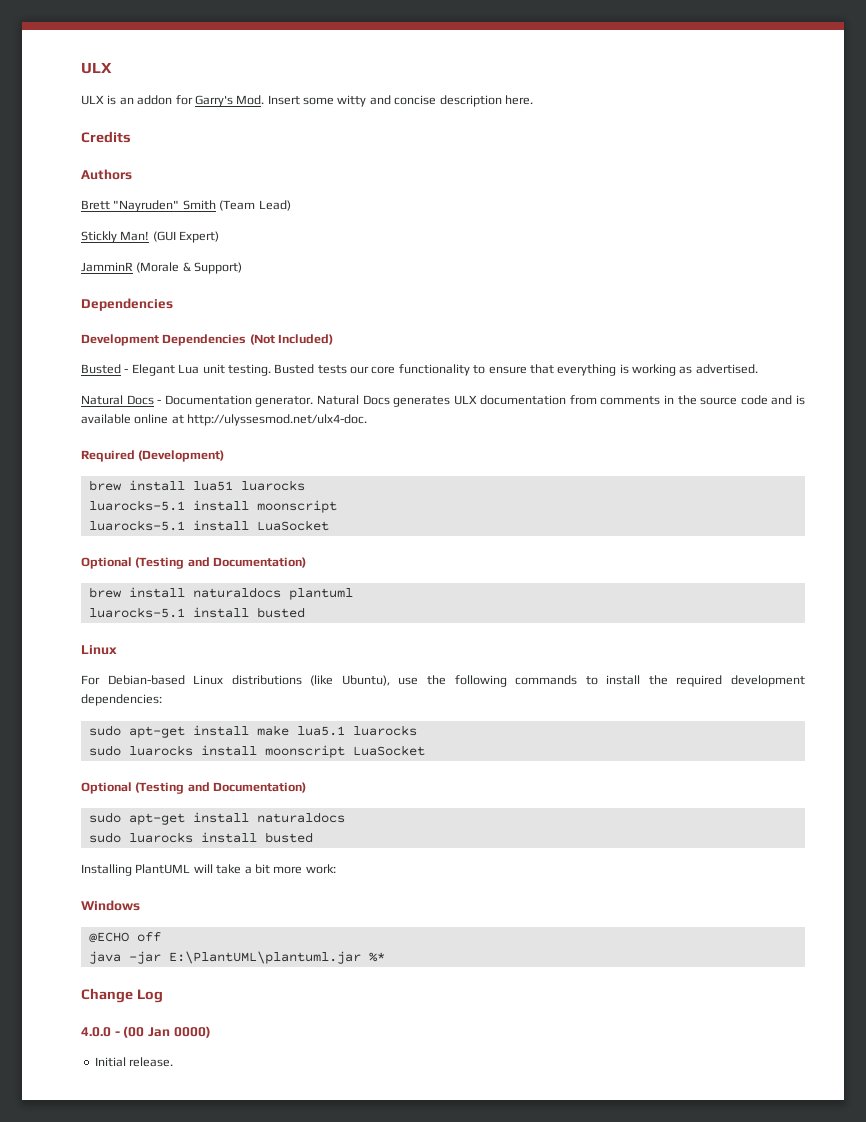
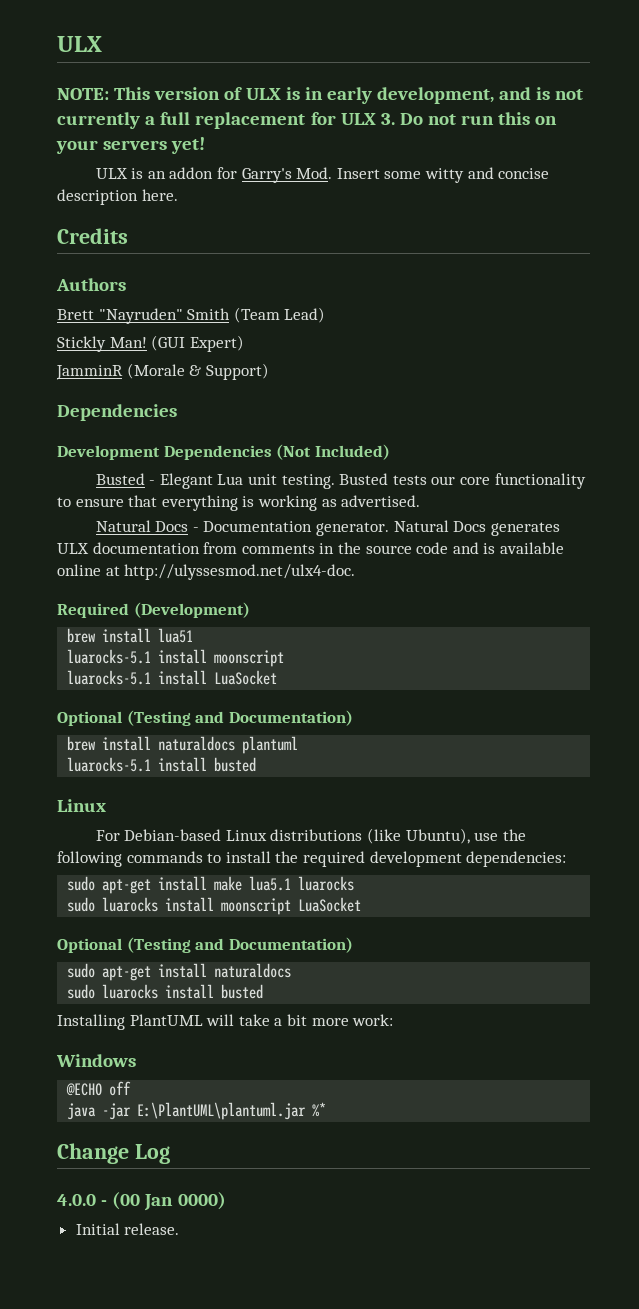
[81,62,112,74] ULX -> [57,36,102,52] [57,87,584,104] [57,112,558,129] [56,137,206,154] ULX // NOTE: This version of ULX is in early development, and is not currently a full replacement for ULX 3. Do not run this on your servers yet!
[240,480,305,491] luarocks -> (194, 635) none

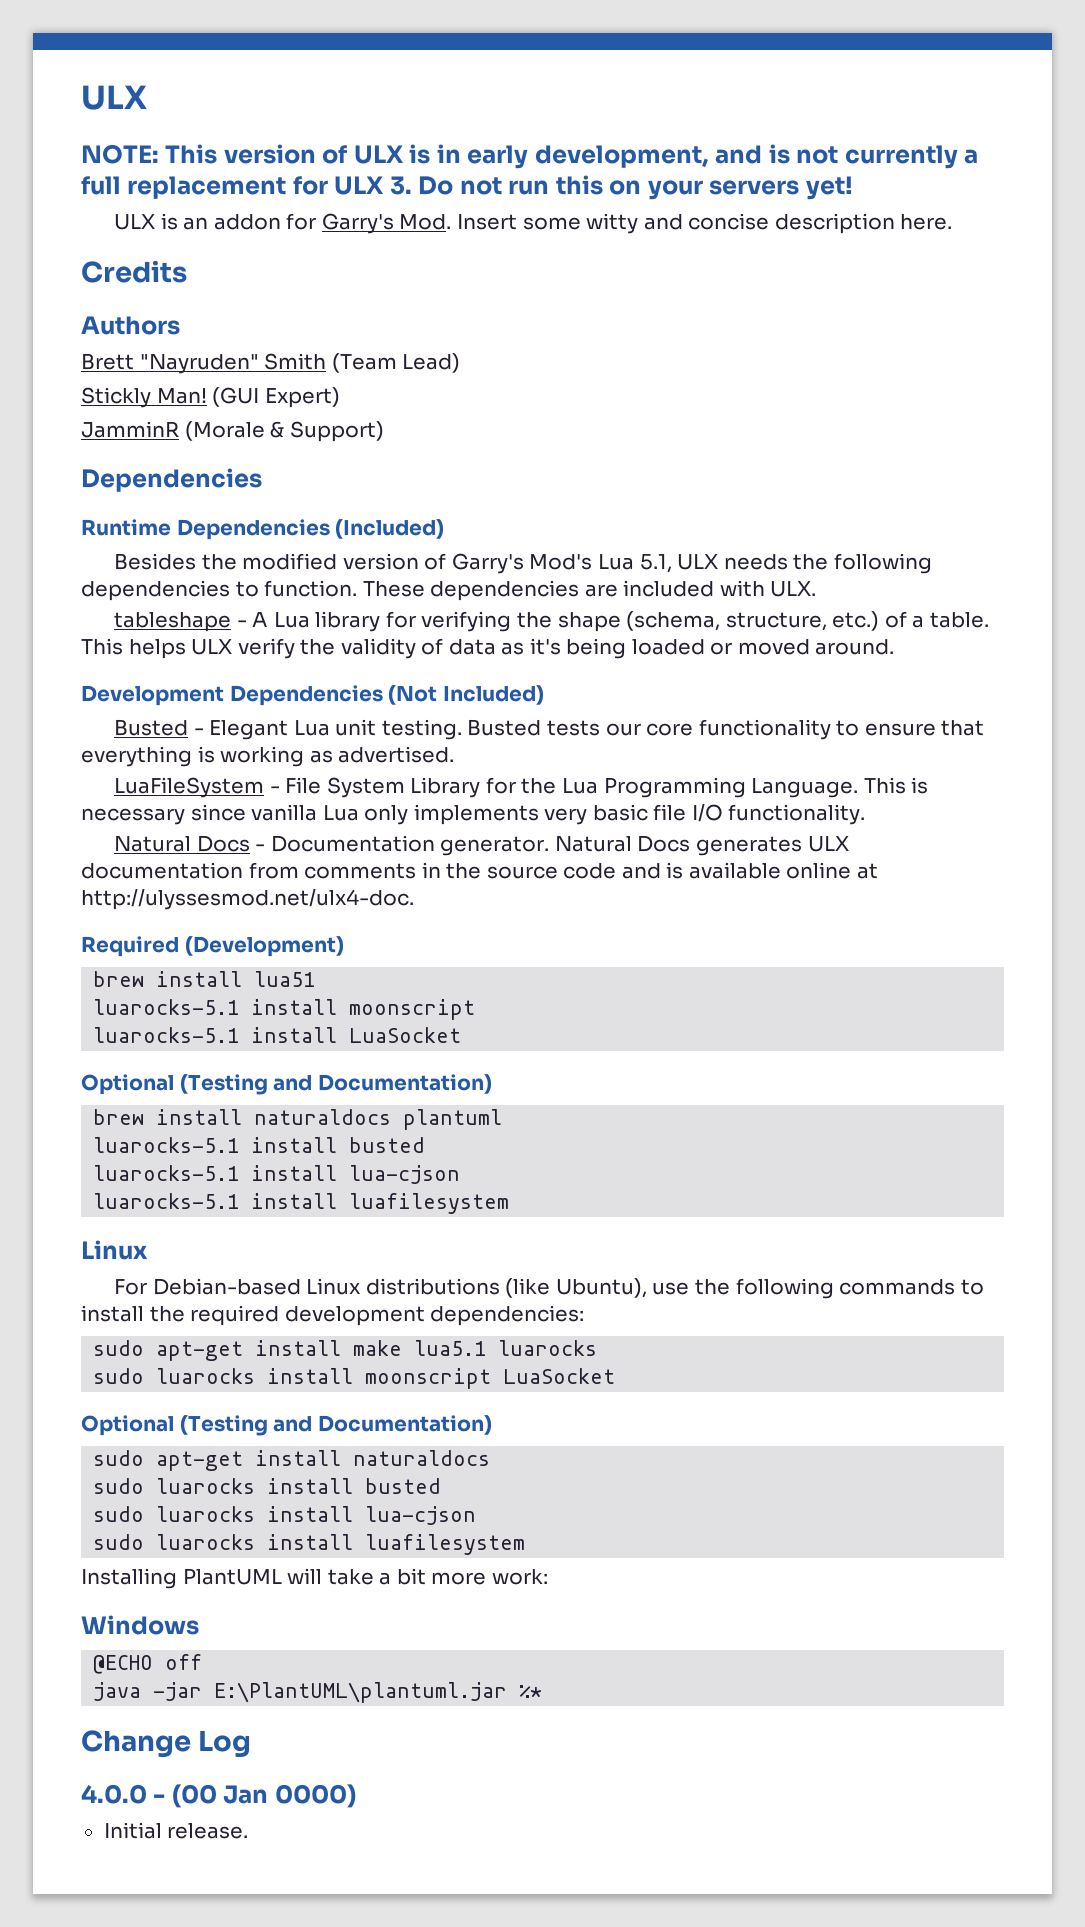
(177, 412) none -> [81,519,445,540] [114,553,932,574] [81,580,817,601] [114,611,989,632] [81,638,895,659] // Runtime Dependencies (Included) // Besides the modified version of Garry's Mod's Lua 5.1, ULX needs the following dependencies to function. These dependencies are included with ULX. // tableshape - A Lua library for verifying the shape (schema, structure, etc.) of a table. This helps ULX verify the validity of data as it's being loaded or moved around.
(421, 501) none -> [114,777,929,798] [81,804,866,825] // LuaFileSystem - File System Library for the Lua Programming Language. This is necessary since vanilla Lua only implements very basic file I/O functionality.
(257, 764) none -> [93,1165,461,1184] [93,1193,510,1214] // luarocks-5.1 install lua-cjson // luarocks-5.1 install luafilesystem
(264, 991) none -> [93,1506,477,1525] [93,1534,526,1555] // sudo luarocks install lua-cjson // sudo luarocks install luafilesystem

